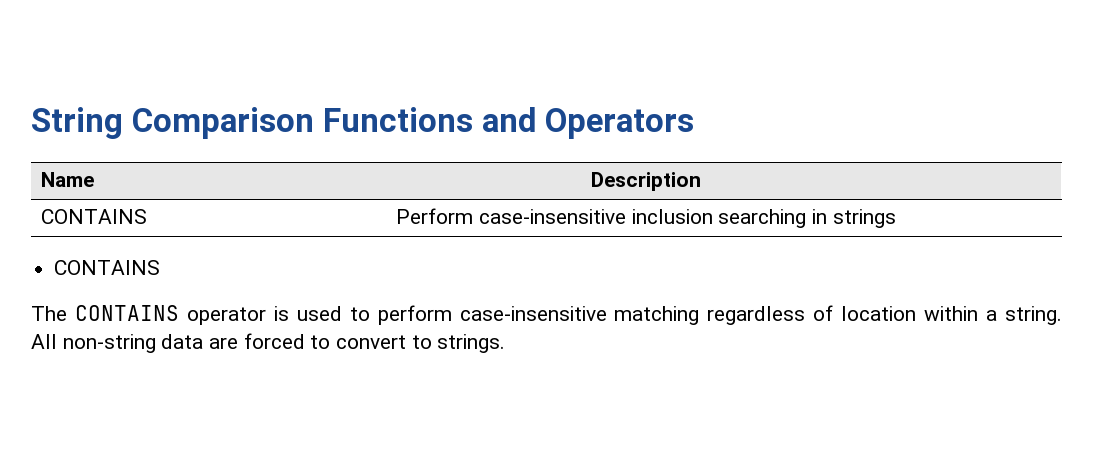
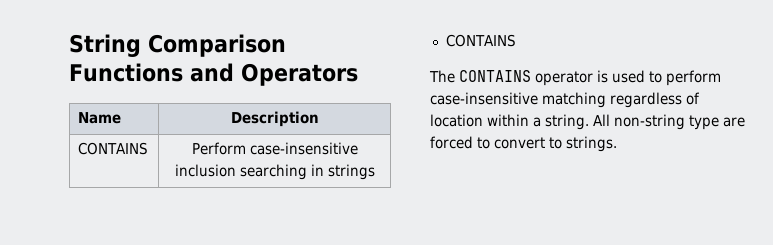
[161,334,204,349] data -> [689,115,719,130] type

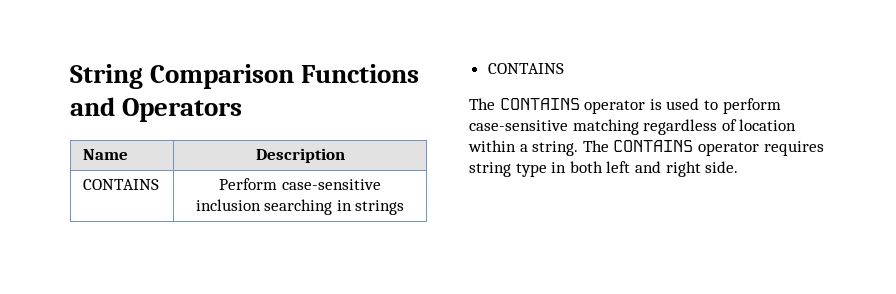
[249,142,358,155] case-insensitive -> [281,179,381,190] case-sensitive
[430,92,538,105] case-insensitive -> [469,120,568,131] case-sensitive
[593,114,745,130] [430,136,617,152] All non-string type are forced to convert to strings. -> [582,140,824,156] [469,161,739,177] The CONTAINS operator requires string type in both left and right side.

